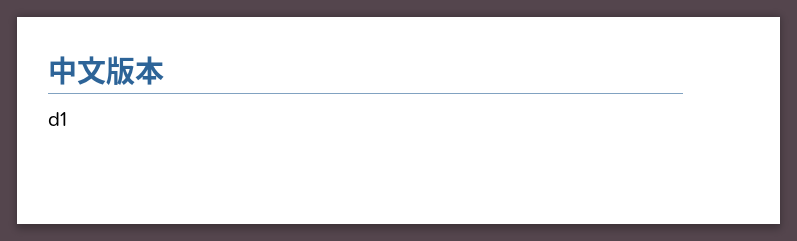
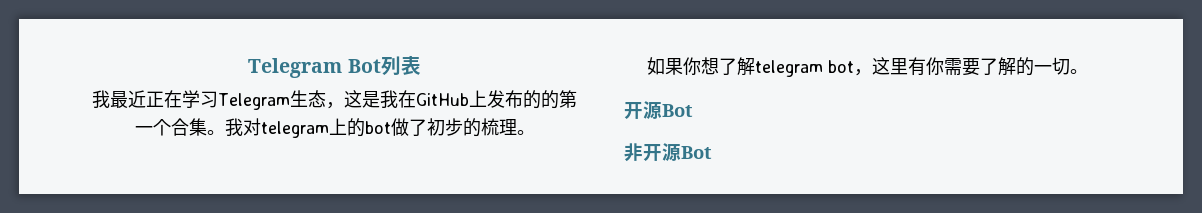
[48,56,164,85] [48,112,67,126] 中文版本 // d1 -> [248,55,421,78] [92,90,577,110] [134,118,535,138] [647,57,1088,77] [624,101,693,120] [624,143,712,162] Telegram Bot列表 // 我最近正在学习Telegram生态，这是我在GitHub上发布的的第一个合集。我对telegram上的bot做了初步的梳理。 // 如果你想了解telegram bot，这里有你需要了解的一切。 // 开源Bot // 非开源Bot

